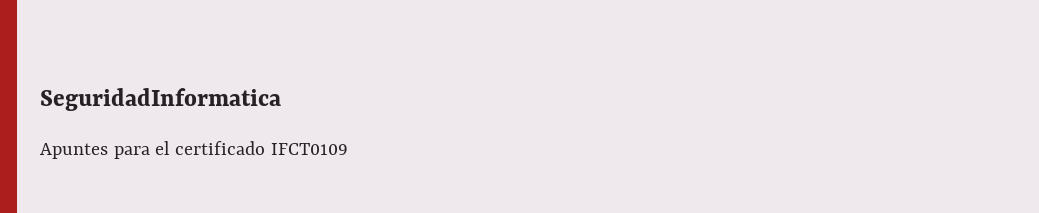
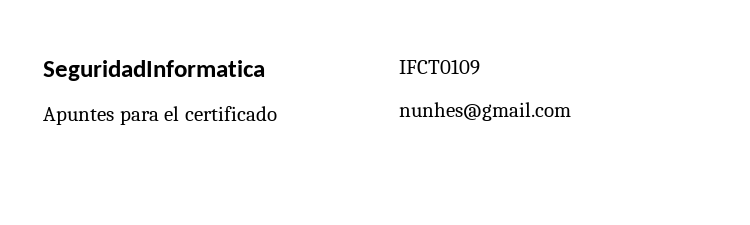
(348, 149) none -> [399,102,571,121] // nunhes@gmail.com

